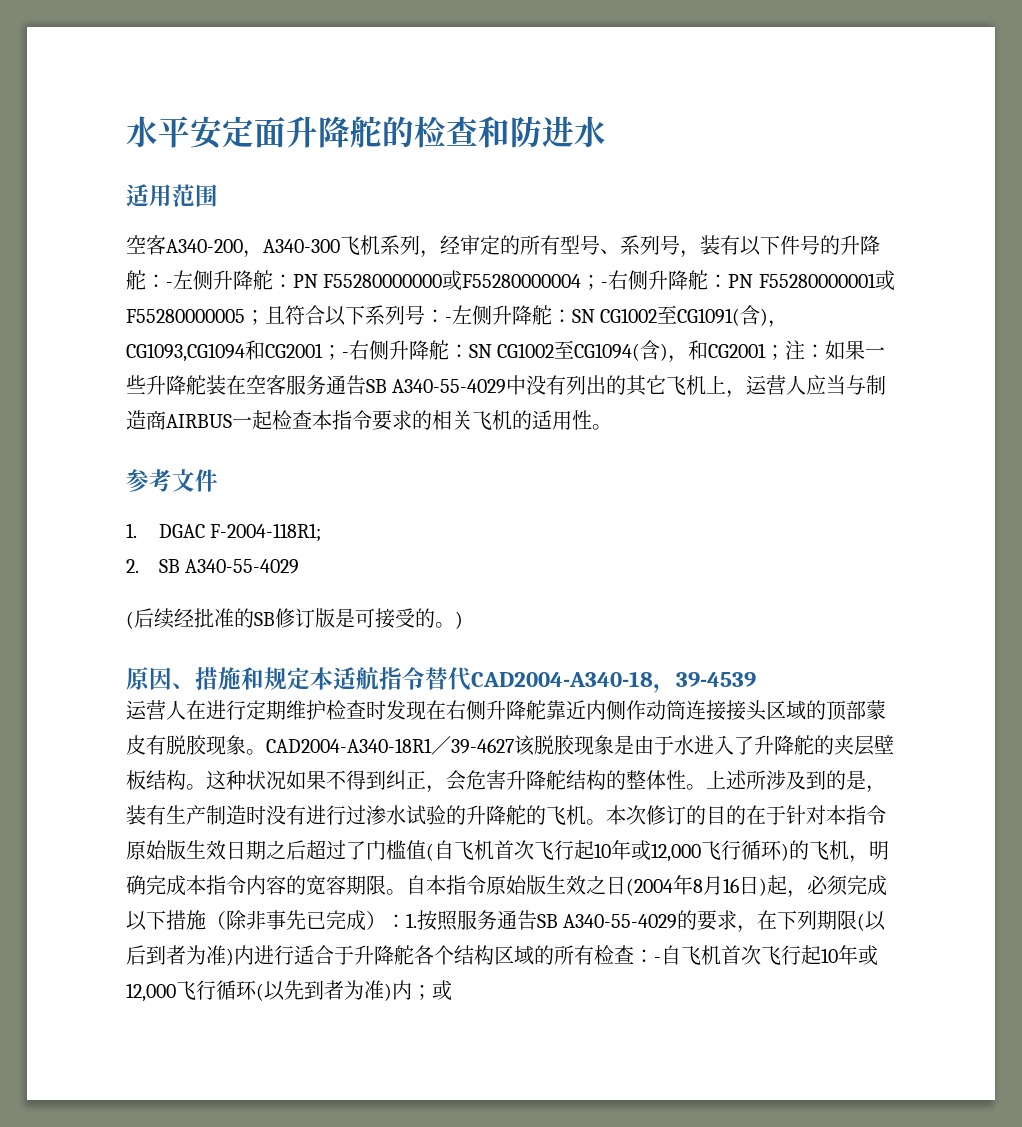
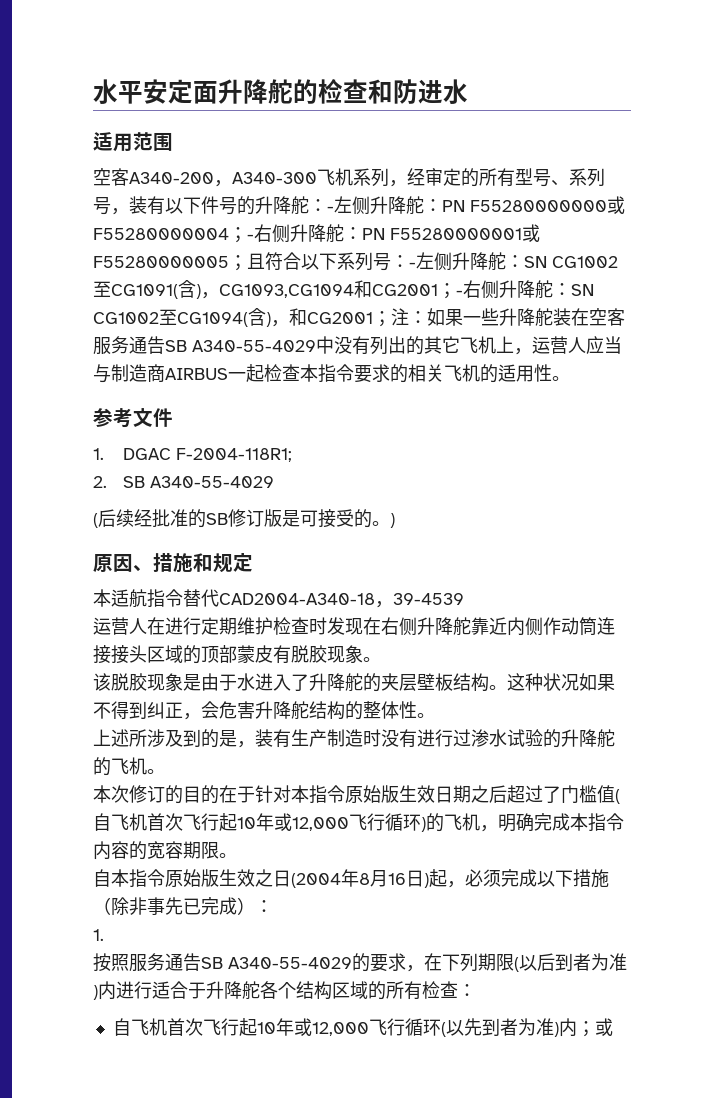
(310, 678) none -> (253, 562) //
[266,736,514,755] CAD2004-A340-18R1／39-4627 -> (381, 659) //
(706, 787) none -> (435, 715) //
(606, 822) none -> (165, 771) //
(406, 892) none -> (237, 855) //
[406,913,417,928] 1. -> [93,929,104,941] // 1. //
[654,957,661,963] - -> (476, 990) //

